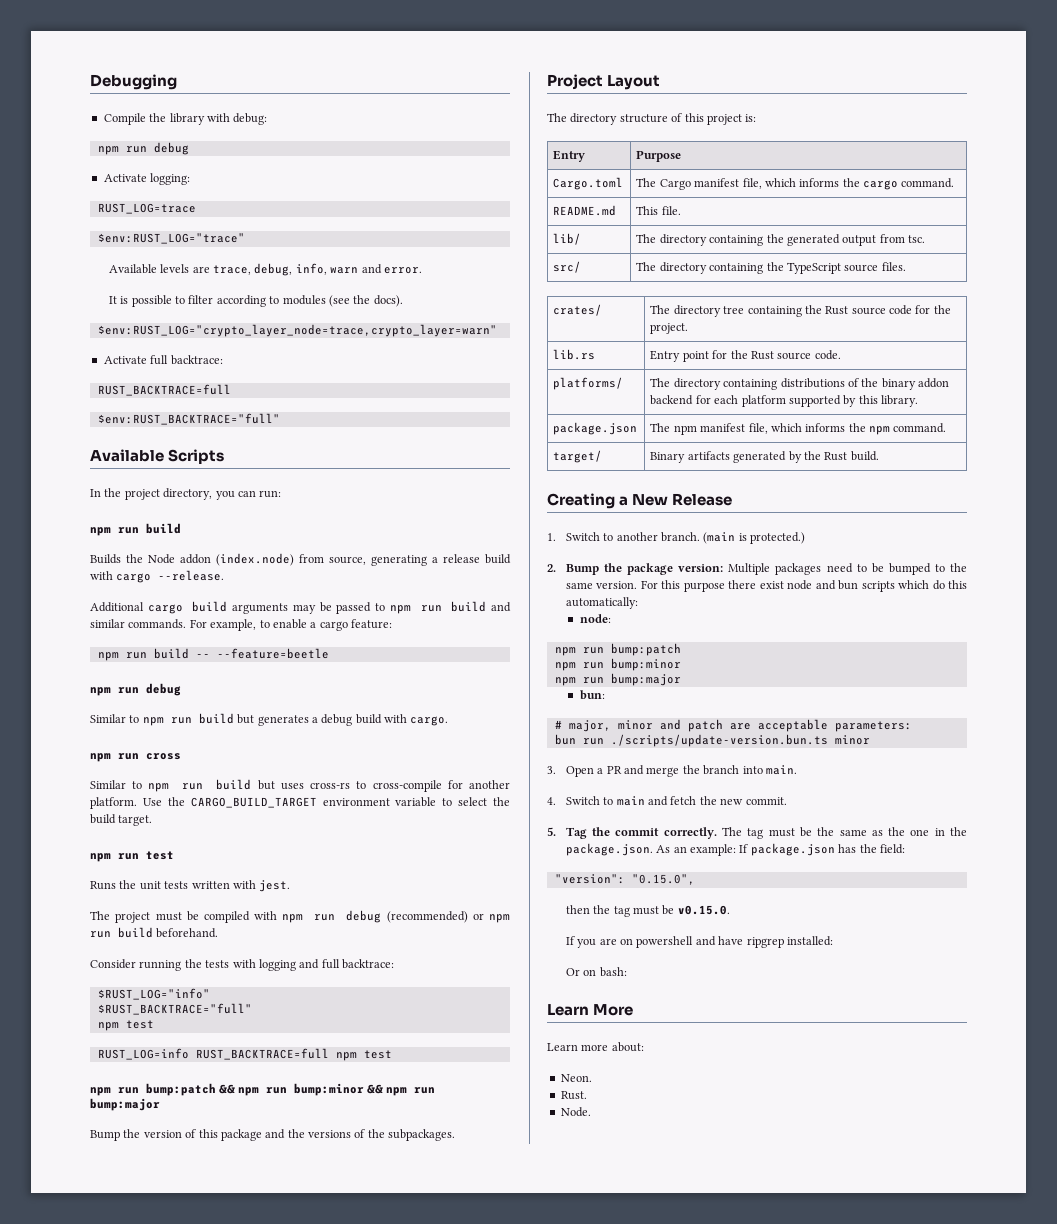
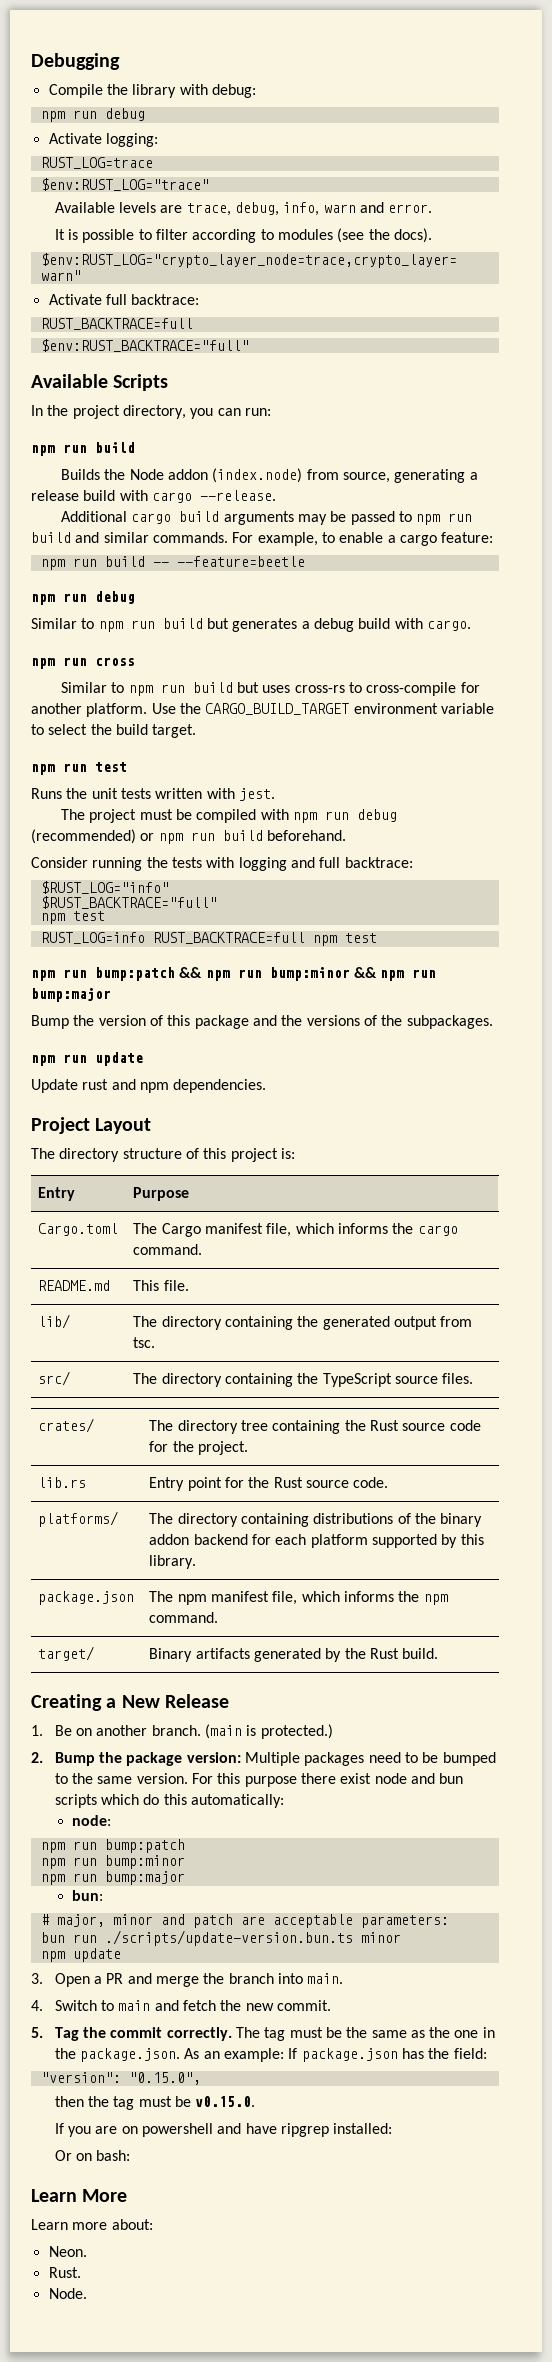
(456, 1135) none -> [31,1052,143,1066] [31,1079,267,1093] // npm run update // Update rust and npm dependencies.
[565,532,614,541] Switch to -> [54,1725,92,1736] Be on
(870, 740) none -> [40,1948,121,1962] // npm update

